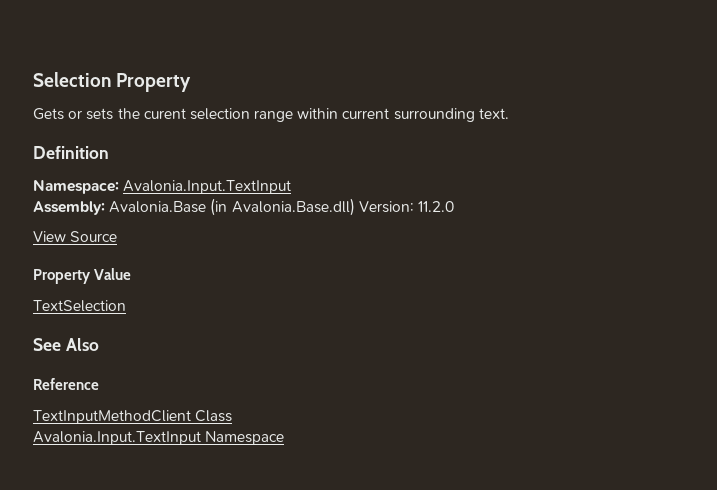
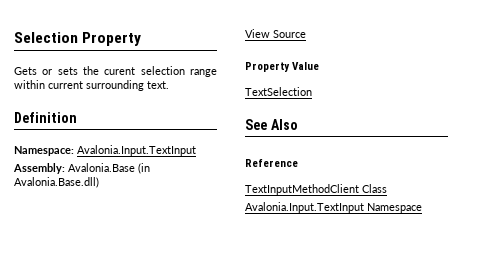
[358,201,454,213] Version: 11.2.0 -> (99, 182) none

